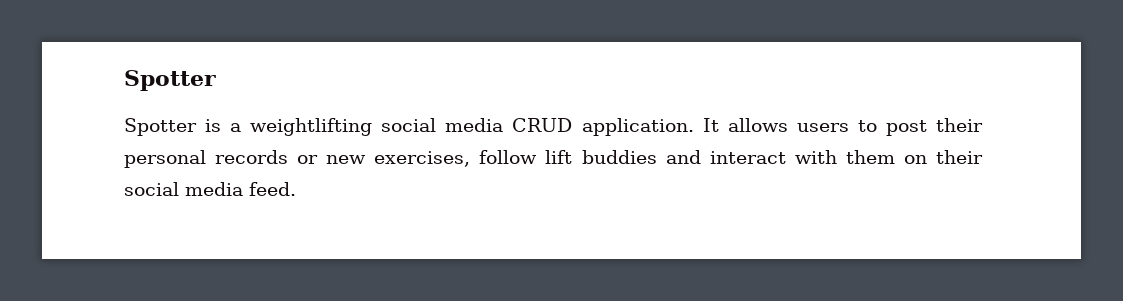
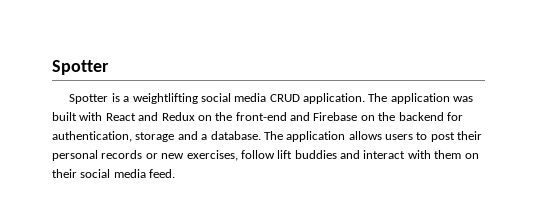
[702,118,719,132] It -> [368,93,474,104] [52,112,463,121] [52,131,346,142] The application was built with React and Redux on the front-end and Firebase on the backend for authentication, storage and a database. The application

